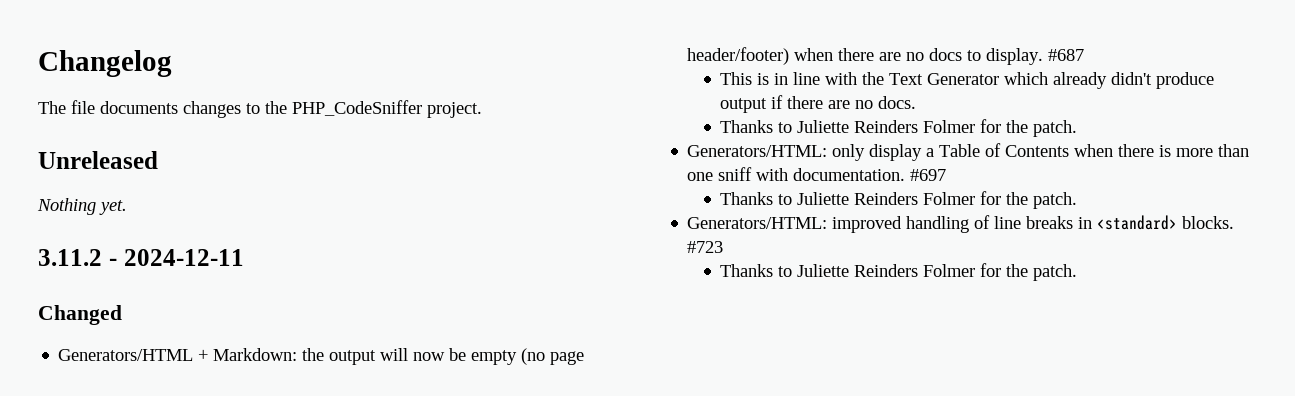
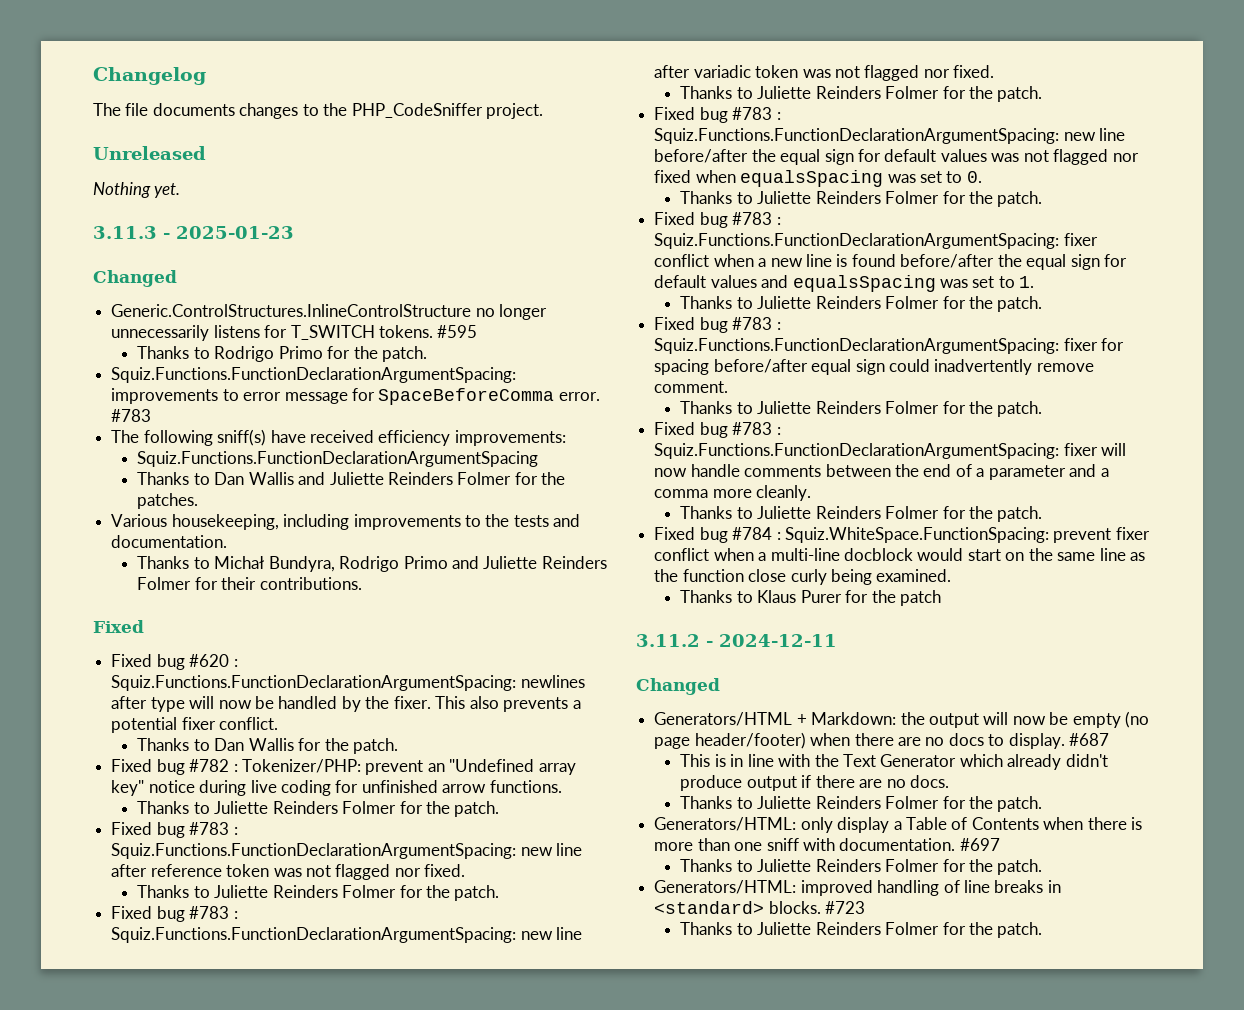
(127, 207) none -> [93,226,294,239] [93,270,177,287] [111,304,548,320] [111,325,478,341] [137,346,427,362] [111,367,517,383] [111,388,600,405] [111,409,152,422] [111,429,566,446] [137,451,539,467] [137,472,566,485] [137,493,199,509] [111,514,581,530] [111,535,228,548] [137,556,607,572] [137,577,362,590] [93,620,144,633] [111,654,238,670] [111,675,585,691] [111,696,581,712] [111,717,279,733] [137,738,398,754] [111,759,576,775] [111,780,562,796] [137,801,500,817] [111,822,238,838] [111,843,583,859] [111,864,466,880] [137,885,500,901] [111,906,238,922] [111,927,583,943] [654,65,995,81] [680,86,1043,102] [654,107,781,123] [654,128,1126,144] [654,149,1139,165] [654,170,982,187] [680,191,1043,207] [654,212,781,228] [654,233,1098,249] [654,254,1128,270] [654,275,1035,292] [680,296,1043,312] [654,317,781,333] [654,338,1125,354] [654,359,1094,375] [654,381,729,393] [680,401,1043,417] [654,422,781,438] [654,443,1127,459] [654,464,1109,480] [654,485,812,501] [680,506,1043,522] [654,527,1150,543] [654,548,1146,561] [654,569,952,585] [680,590,941,606] // 3.11.3 - 2025-01-23 // Changed // Generic.ControlStructures.InlineControlStructure no longer unnecessarily listens for T_SWITCH tokens. #595 // Thanks to Rodrigo Primo for the patch. // Squiz.Functions.FunctionDeclarationArgumentSpacing: improvements to error message for SpaceBeforeComma error. #783 // The following sniff(s) have received efficiency improvements: // Squiz.Functions.FunctionDeclarationArgumentSpacing // Thanks to Dan Wallis and Juliette Reinders Folmer for the patches. // Various housekeeping, including improvements to the tests and documentation. // Thanks to Michał Bundyra, Rodrigo Primo and Juliette Reinders Folmer for their contributions. // Fixed // Fixed bug #620 : Squiz.Functions.FunctionDeclarationArgumentSpacing: newlines after type will now be handled by the fixer. This also prevents a potential fixer conflict. // Thanks to Dan Wallis for the patch. // Fixed bug #782 : Tokenizer/PHP: prevent an "Undefined array key" notice during live coding for unfinished arrow functions. // Thanks to Juliette Reinders Folmer for the patch. // Fixed bug #783 : Squiz.Functions.FunctionDeclarationArgumentSpacing: new line after reference token was not flagged nor fixed. // Thanks to Juliette Reinders Folmer for the patch. // Fixed bug #783 : Squiz.Functions.FunctionDeclarationArgumentSpacing: new line after variadic token was not flagged nor fixed. // Thanks to Juliette Reinders Folmer for the patch. // Fixed bug #783 : Squiz.Functions.FunctionDeclarationArgumentSpacing: new line before/after the equal sign for default values was not flagged nor fixed when equalsSpacing was set to 0. // Thanks to Juliette Reinders Folmer for the patch. // Fixed bug #783 : Squiz.Functions.FunctionDeclarationArgumentSpacing: fixer conflict when a new line is found before/after the equal sign for default values and equalsSpacing was set to 1. // Thanks to Juliette Reinders Folmer for the patch. // Fixed bug #783 : Squiz.Functions.FunctionDeclarationArgumentSpacing: fixer for spacing before/after equal sign could inadvertently remove comment. // Thanks to Juliette Reinders Folmer for the patch. // Fixed bug #783 : Squiz.Functions.FunctionDeclarationArgumentSpacing: fixer will now handle comments between the end of a parameter and a comma more cleanly. // Thanks to Juliette Reinders Folmer for the patch. // Fixed bug #784 : Squiz.WhiteSpace.FunctionSpacing: prevent fixer conflict when a multi-line docblock would start on the same line as the function close curly being examined. // Thanks to Klaus Purer for the patch

